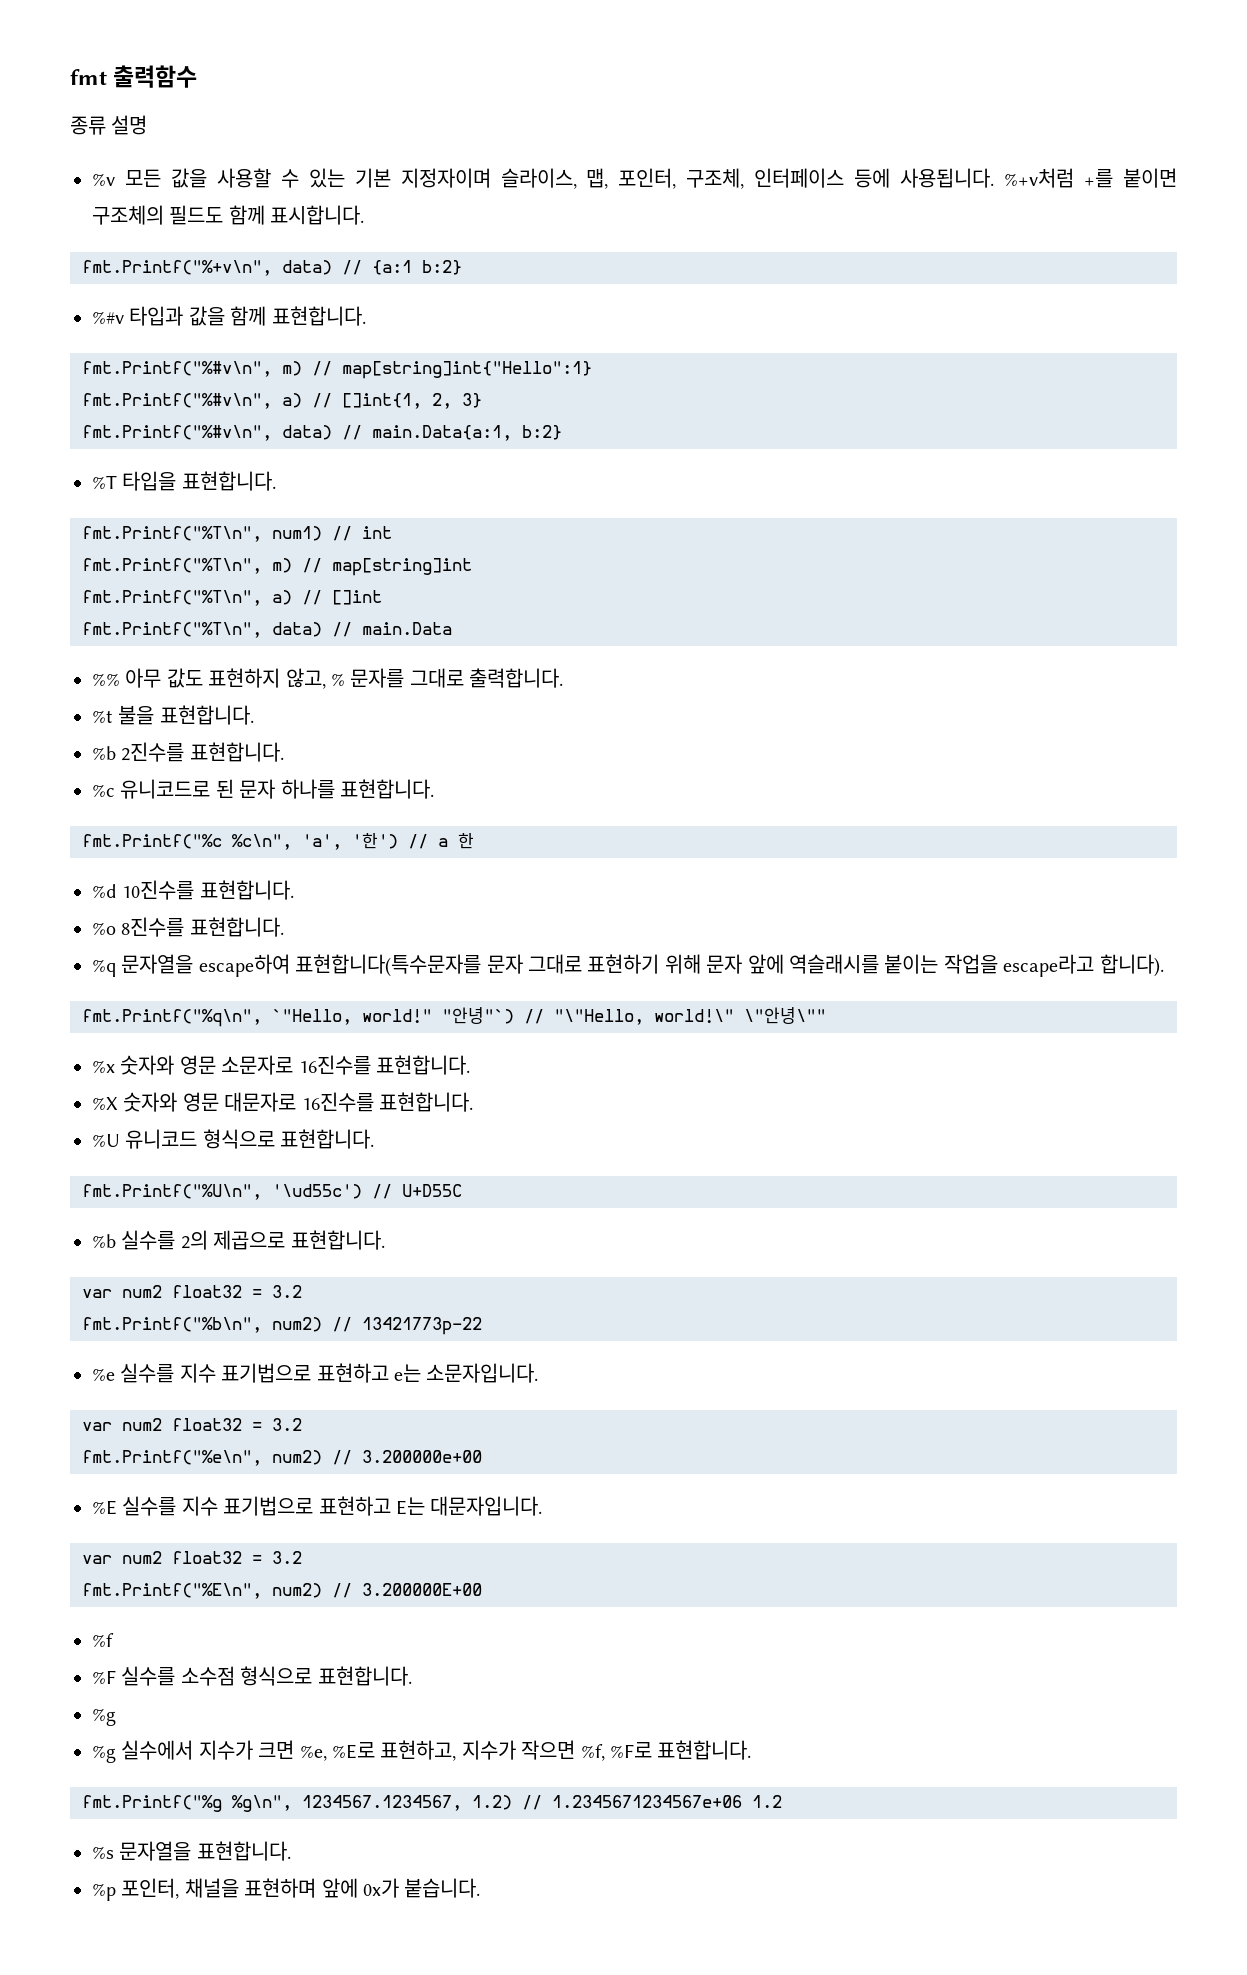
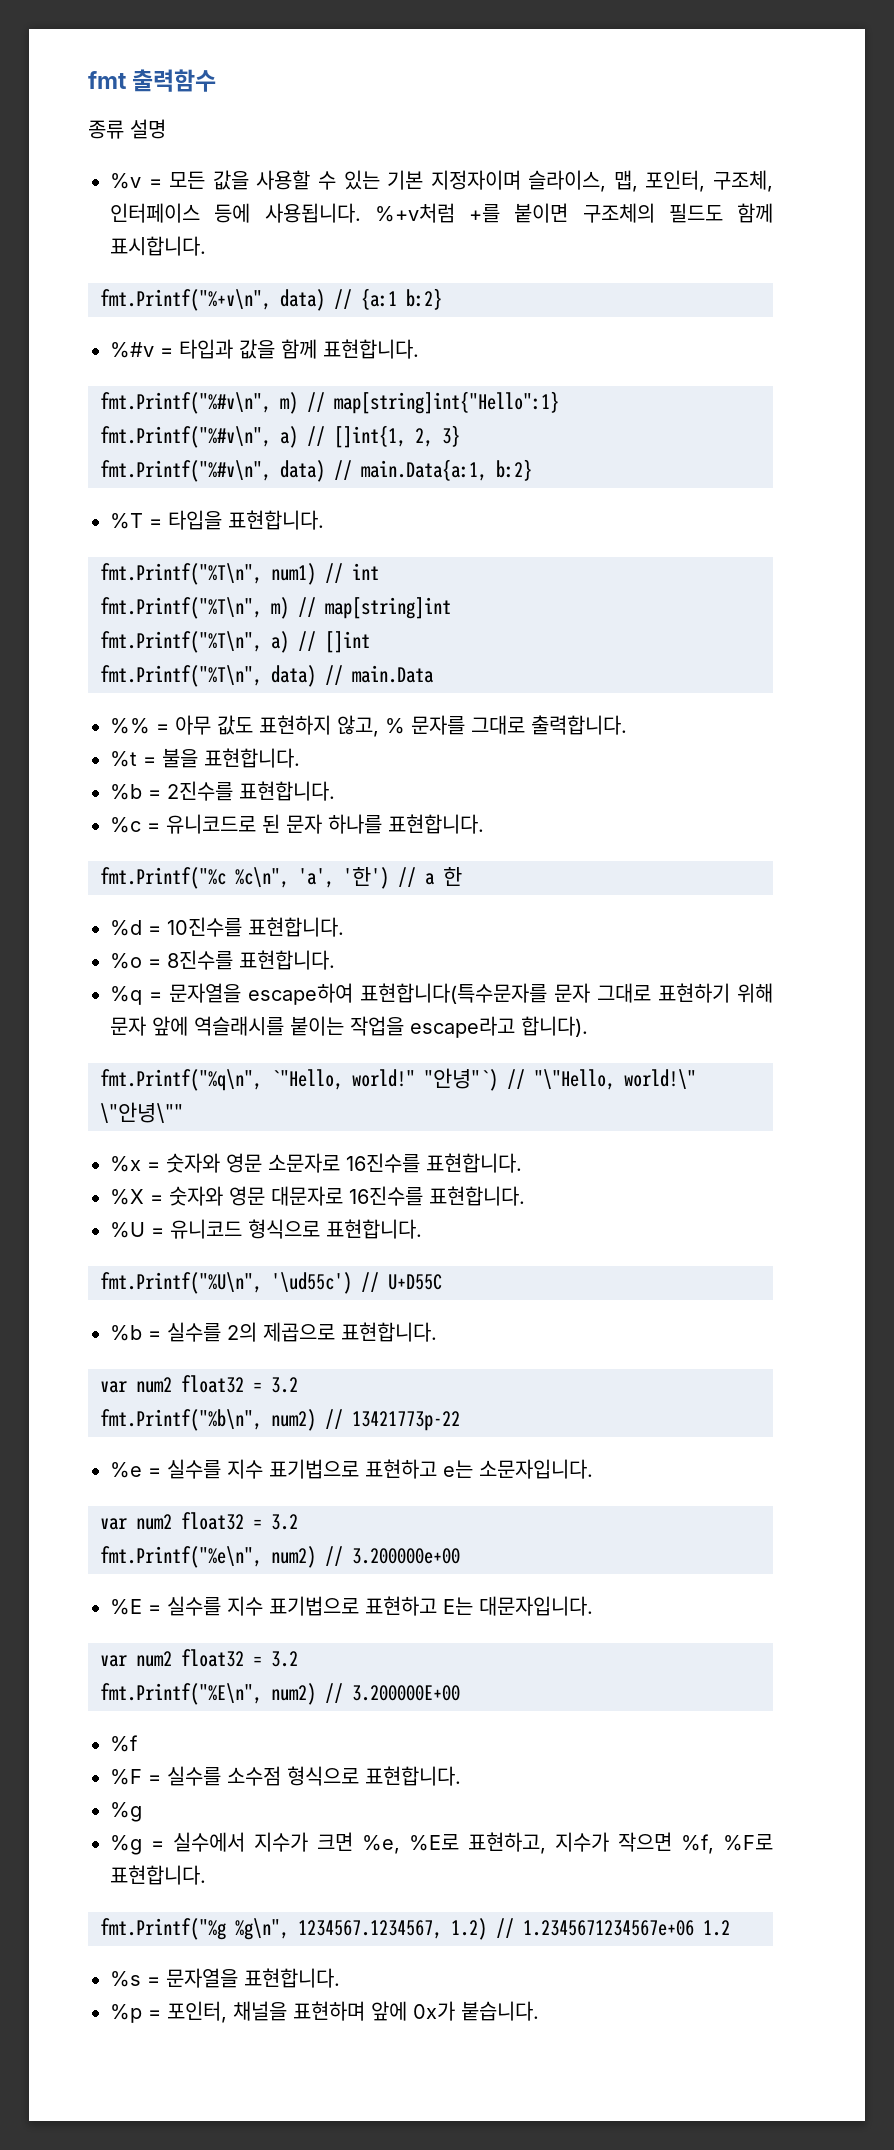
(115, 179) none -> [148,179,162,188] =
(124, 317) none -> [160,348,173,357] =
(117, 482) none -> [149,519,162,528] =
(120, 679) none -> [156,724,169,733] =
(113, 716) none -> [143,757,156,766] =
(116, 753) none -> [148,790,161,799] =
(115, 790) none -> [147,823,160,832] =
(117, 891) none -> [148,926,161,935] =
(116, 928) none -> [148,959,161,968] =
(116, 968) none -> [149,992,162,1001] =
(115, 1066) none -> [147,1162,160,1171] =
(118, 1103) none -> [150,1195,163,1204] =
(120, 1140) none -> [151,1228,164,1237] =
(116, 1241) none -> [148,1331,161,1340] =
(115, 1374) none -> [148,1468,161,1477] =
(117, 1507) none -> [148,1605,161,1614] =
(116, 1677) none -> [148,1775,161,1784] =
(116, 1754) none -> [151,1841,164,1850] =
(114, 1852) none -> [147,1977,160,1986] =
(116, 1892) none -> [148,2010,161,2019] =

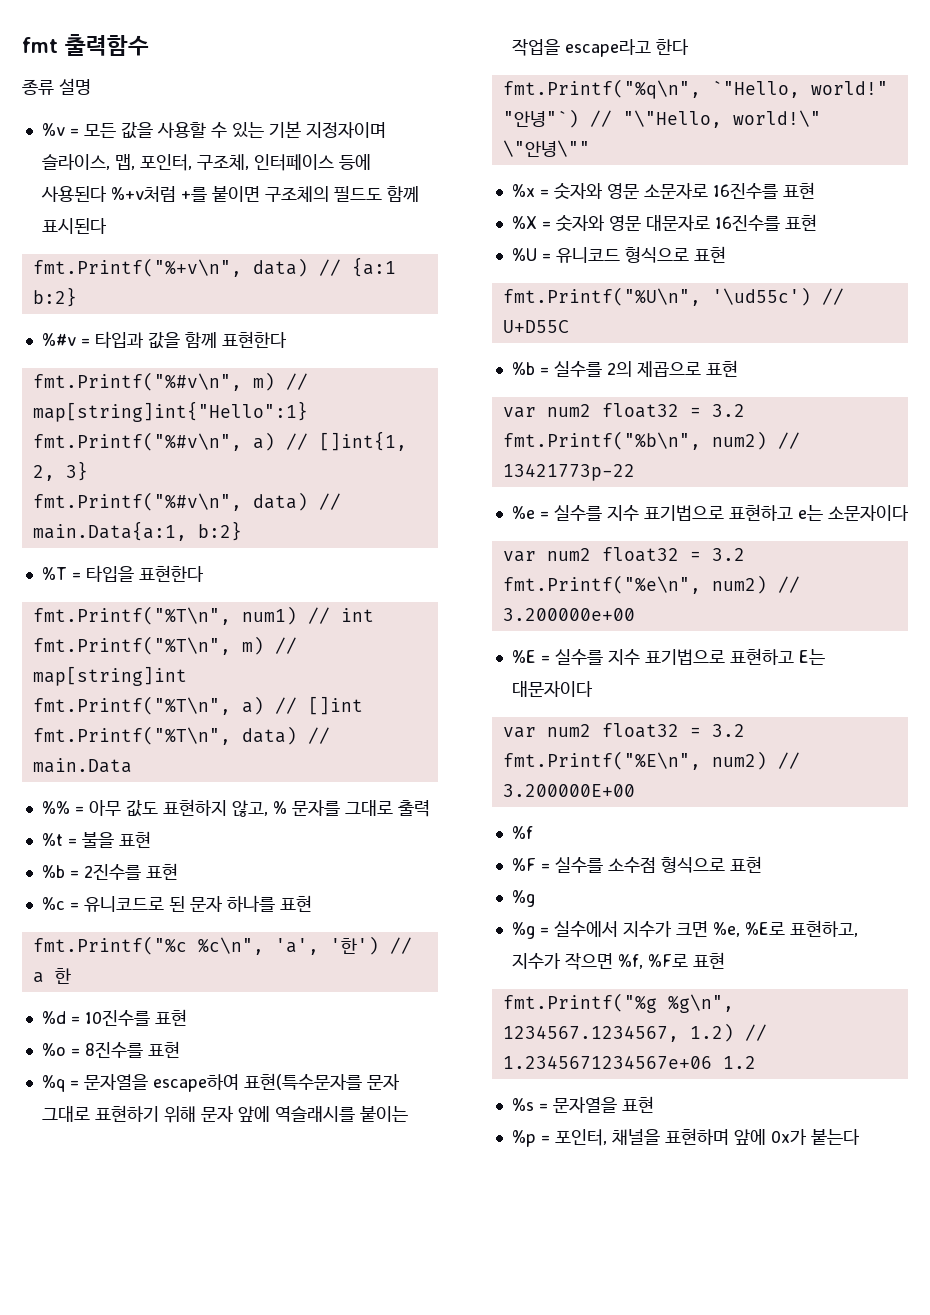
[264,203,361,223] 사용됩니다. -> [40,186,107,202] 사용된다
[110,236,206,256] 표시합니다. -> [41,218,107,234] 표시된다
[323,339,419,359] 표현합니다. -> [221,331,287,348] 표현한다
[228,510,324,530] 표현합니다. -> [138,565,204,582] 표현한다
[531,715,627,735] 출력합니다. -> [397,800,430,817] 출력
[204,748,300,768] 표현합니다. -> [118,831,151,848] 표현
[239,781,335,801] 표현합니다. -> [145,863,178,880] 표현
[388,814,484,834] 표현합니다. -> [279,895,312,912] 표현
[248,917,344,937] 표현합니다. -> [154,1009,187,1026] 표현
[239,950,335,970] 표현합니다. -> [147,1041,180,1058] 표현
[360,983,547,1004] 표현합니다(특수문자를 -> [243,1073,362,1090] 표현(특수문자를
[521,1016,588,1037] 합니다). -> [655,39,689,55] 한다
[426,1153,522,1173] 표현합니다. -> [782,182,815,199] 표현
[429,1186,525,1206] 표현합니다. -> [784,214,817,231] 표현
[326,1219,422,1239] 표현합니다. -> [693,246,726,263] 표현
[341,1322,437,1342] 표현합니다. -> [705,360,738,377] 표현
[479,1459,593,1479] 소문자입니다. -> [827,505,909,521] 소문자이다
[479,1596,593,1616] 대문자입니다. -> [511,681,593,697] 대문자이다
[365,1766,461,1786] 표현합니다. -> [729,856,762,873] 표현
[110,1865,206,1885] 표현합니다. -> [692,952,725,969] 표현
[244,1968,340,1988] 표현합니다. -> [621,1096,654,1113] 표현
[461,2001,539,2021] 붙습니다. -> [810,1129,860,1145] 붙는다

